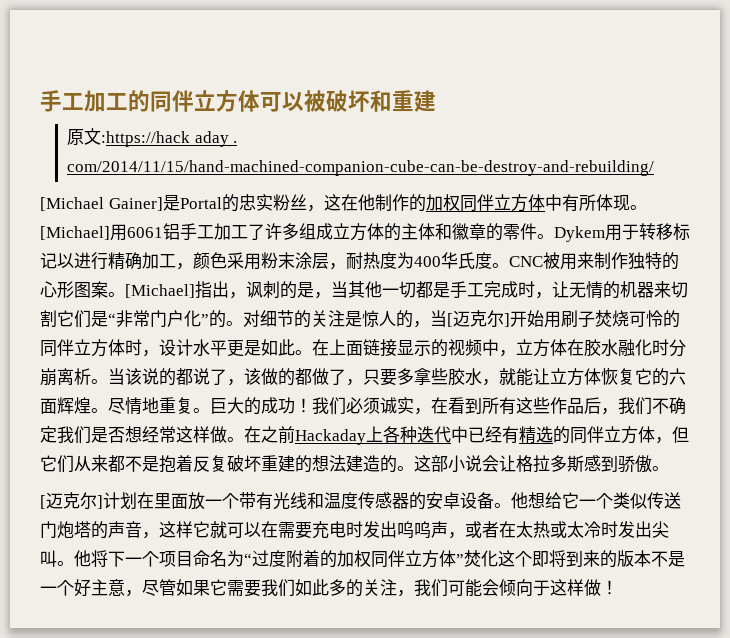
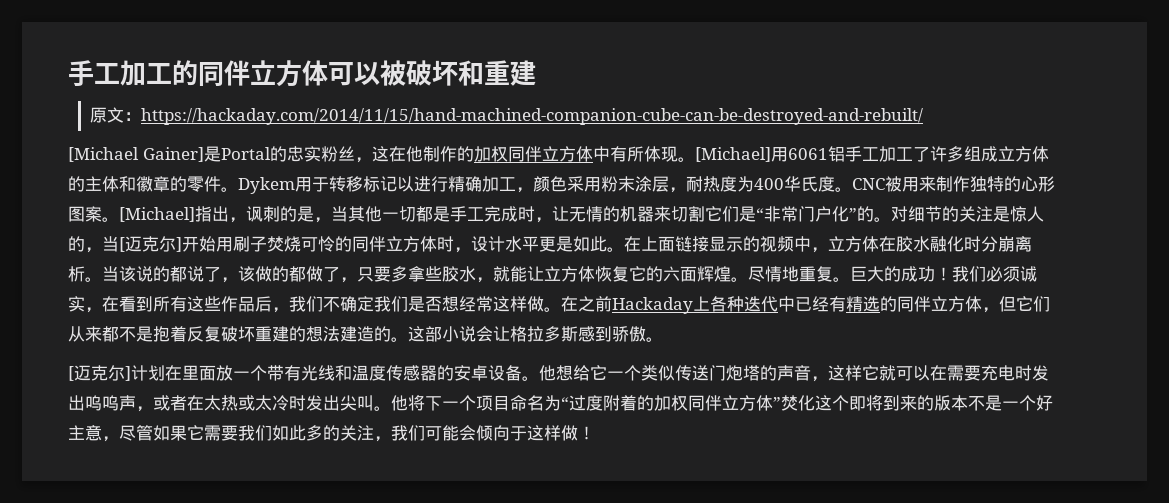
[101,131,238,147] [67,160,655,176] :https://hack aday . com/2014/11/15/hand-machined-companion-cube-can-be-destroy-and-rebuilding/ -> [124,108,924,125] ：https://hackaday.com/2014/11/15/hand-machined-companion-cube-can-be-destroyed-and-rebuilt/

